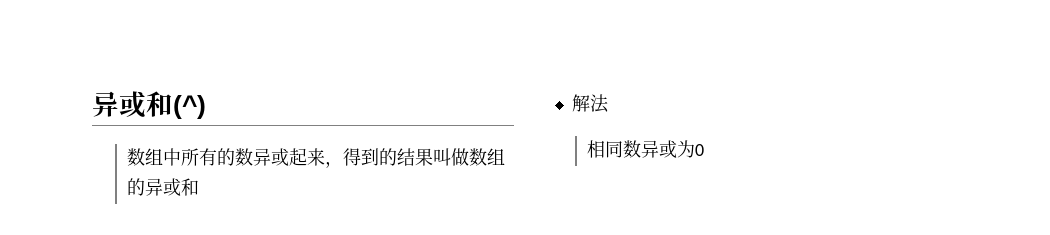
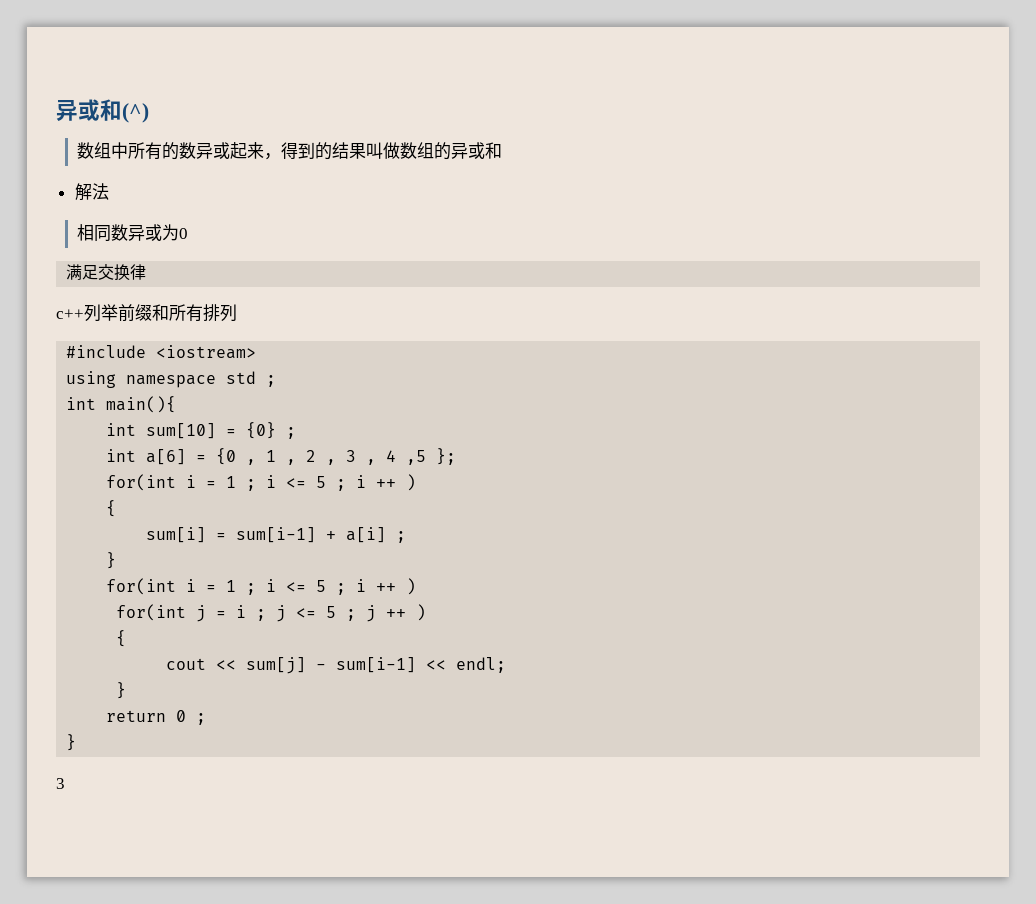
(705, 150) none -> [66,264,147,281] [56,304,237,322] [66,345,257,359] [66,371,277,388] [66,396,177,413] [106,422,297,439] [106,448,457,465] [106,474,417,491] [106,500,117,517] [146,527,407,543] [106,552,117,569] [106,578,417,595] [116,604,427,622] [116,630,127,647] [166,657,507,674] [116,682,127,699] [106,710,207,725] [66,734,77,751] [56,778,65,789] // 满足交换律 // c++列举前缀和所有排列 // #include <iostream> // using namespace std ; // int main(){ // int sum[10] = {0} ; // int a[6] = {0 , 1 , 2 , 3 , 4 ,5 }; // for(int i = 1 ; i <= 5 ; i ++ ) // { // sum[i] = sum[i-1] + a[i] ; // } // for(int i = 1 ; i <= 5 ; i ++ ) // for(int j = i ; j <= 5 ; j ++ ) // { // cout << sum[j] - sum[i-1] << endl; // } // return 0 ; // } // 3

